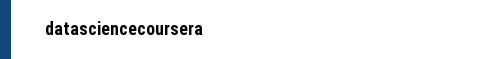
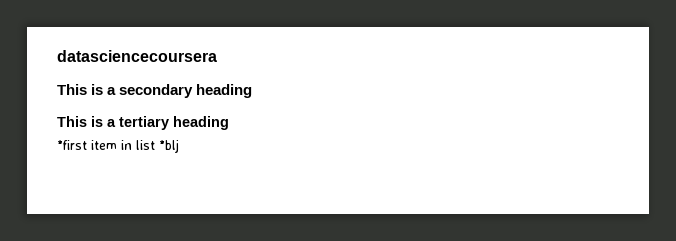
(203, 28) none -> [57,84,253,98] [57,116,229,130] [57,139,179,153] // This is a secondary heading // This is a tertiary heading // *first item in list *blj

